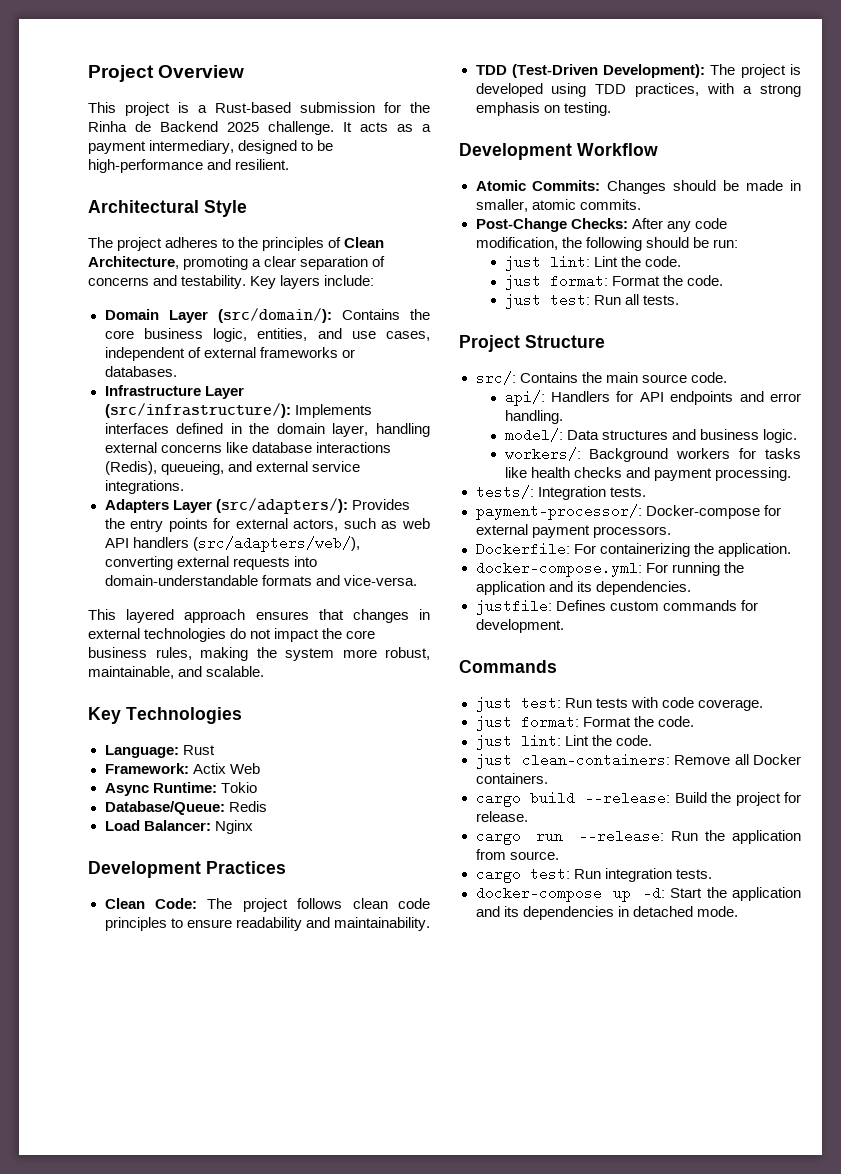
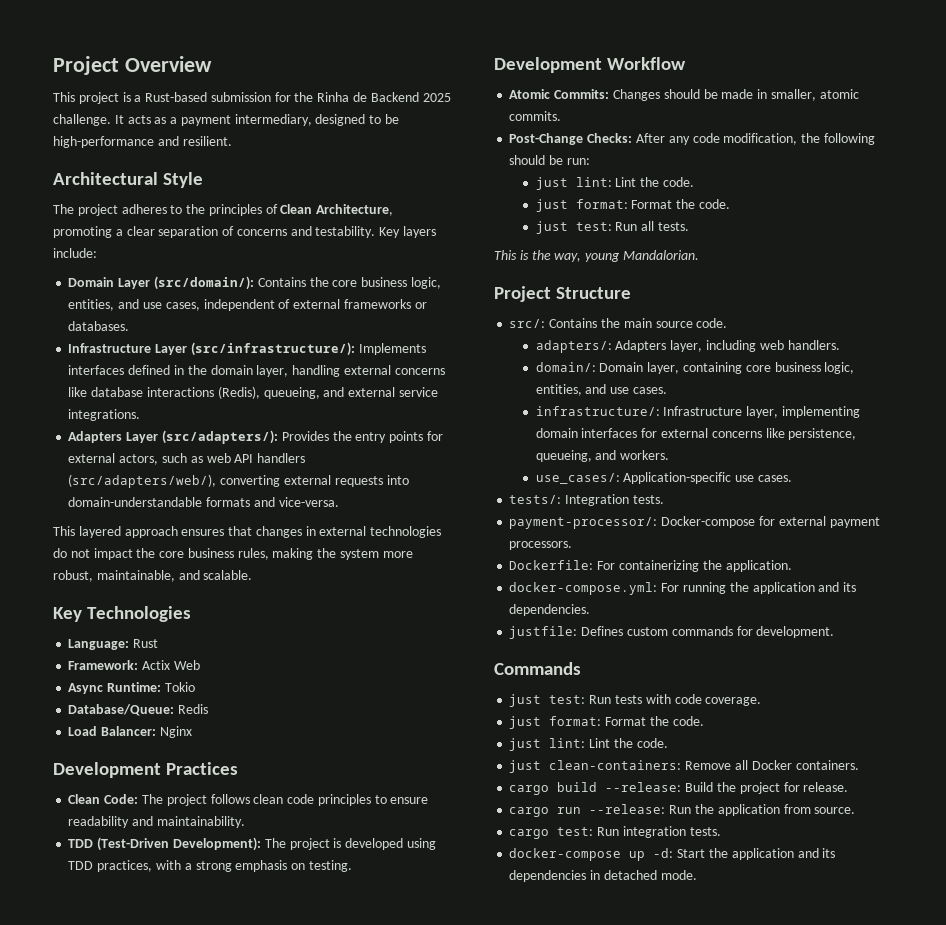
(679, 300) none -> [494,250,699,262] // This is the way, young Mandalorian.
[504,390,801,406] [504,410,563,424] [504,428,797,443] [504,447,801,462] [504,467,791,481] api/: Handlers for API endpoints and error handling. // model/: Data structures and business logic. // workers/: Background workers for tasks like health checks and payment processing. -> [535,340,840,353] [535,362,855,374] [535,384,667,396] [535,406,860,418] [535,428,857,440] [535,450,670,462] [535,472,792,484] adapters/: Adapters layer, including web handlers. // domain/: Domain layer, containing core business logic, entities, and use cases. // infrastructure/: Infrastructure layer, implementing domain interfaces for external concerns like persistence, queueing, and workers. // use_cases/: Application-specific use cases.

